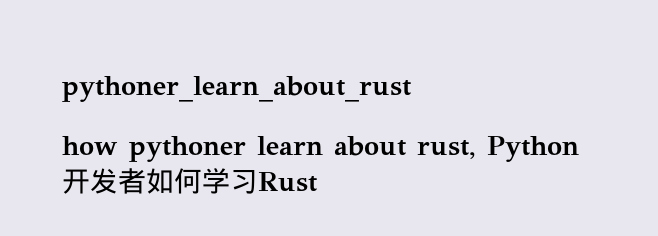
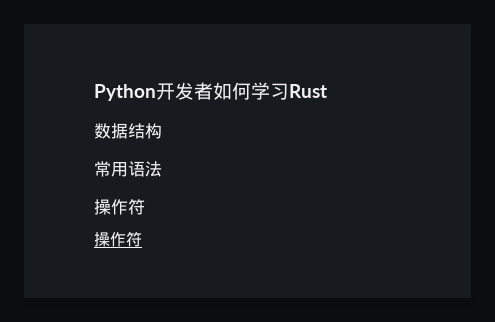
[62,76,411,102] [62,136,476,162] pythoner_learn_about_rust // how pythoner learn about rust, -> (94, 92) none
(317, 182) none -> [94,123,162,139] [94,161,162,177] [94,199,145,215] [94,231,142,247] // 数据结构 // 常用语法 // 操作符 // 操作符

